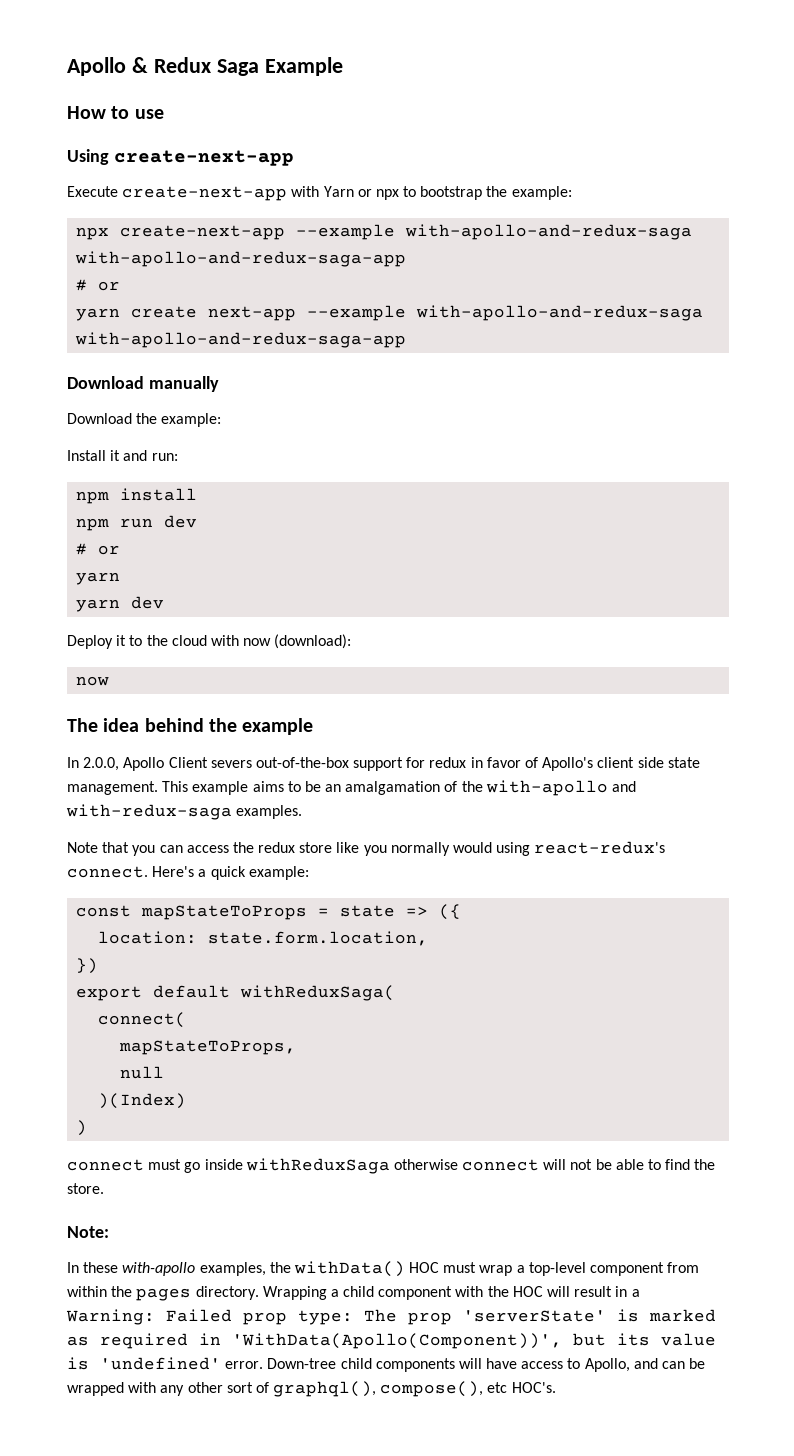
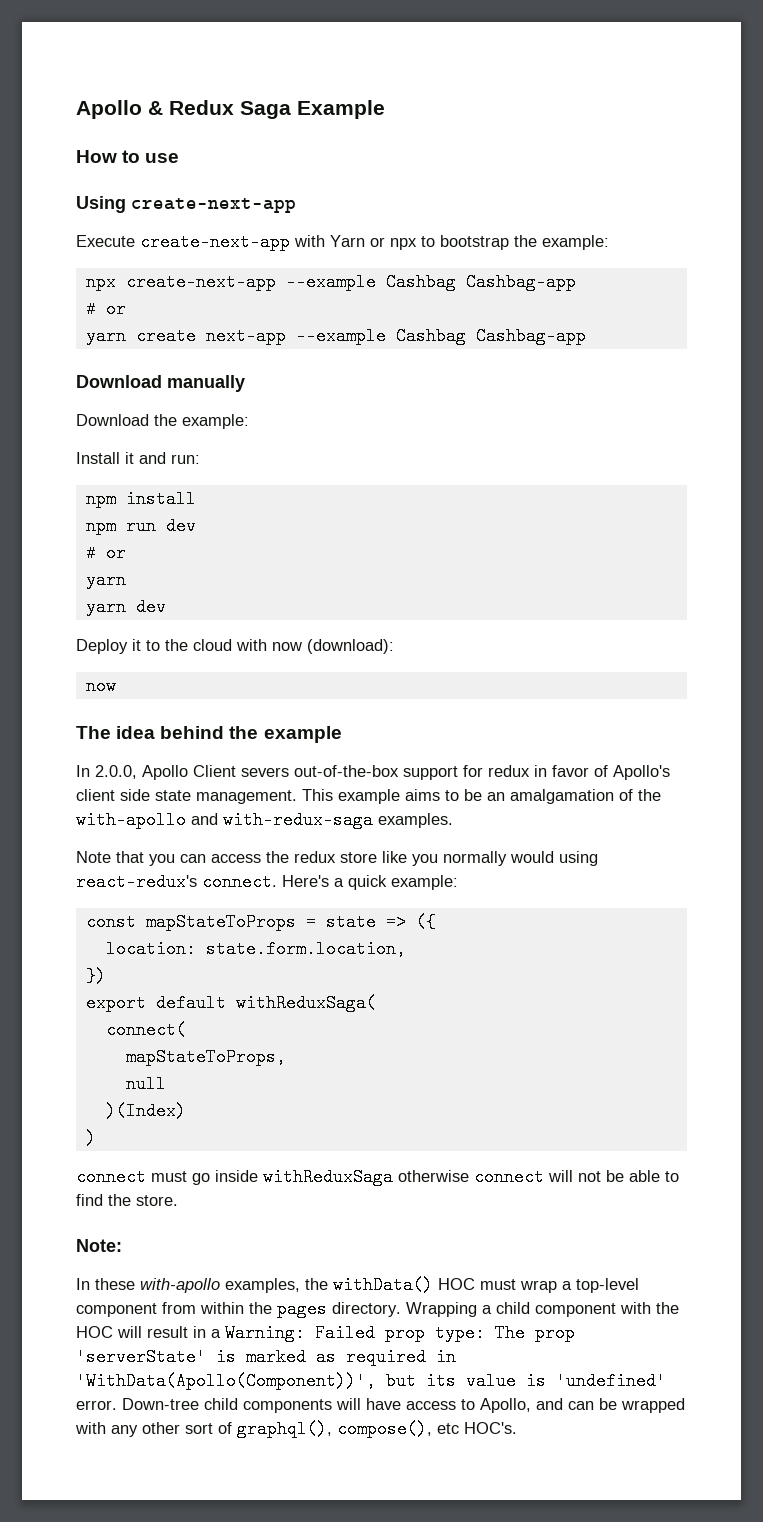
[405,224,693,240] [75,251,407,267] with-apollo-and-redux-saga with-apollo-and-redux-saga-app -> [385,273,576,291] Cashbag Cashbag-app
[416,305,704,321] [75,332,407,348] with-apollo-and-redux-saga with-apollo-and-redux-saga-app -> [395,327,586,345] Cashbag Cashbag-app

